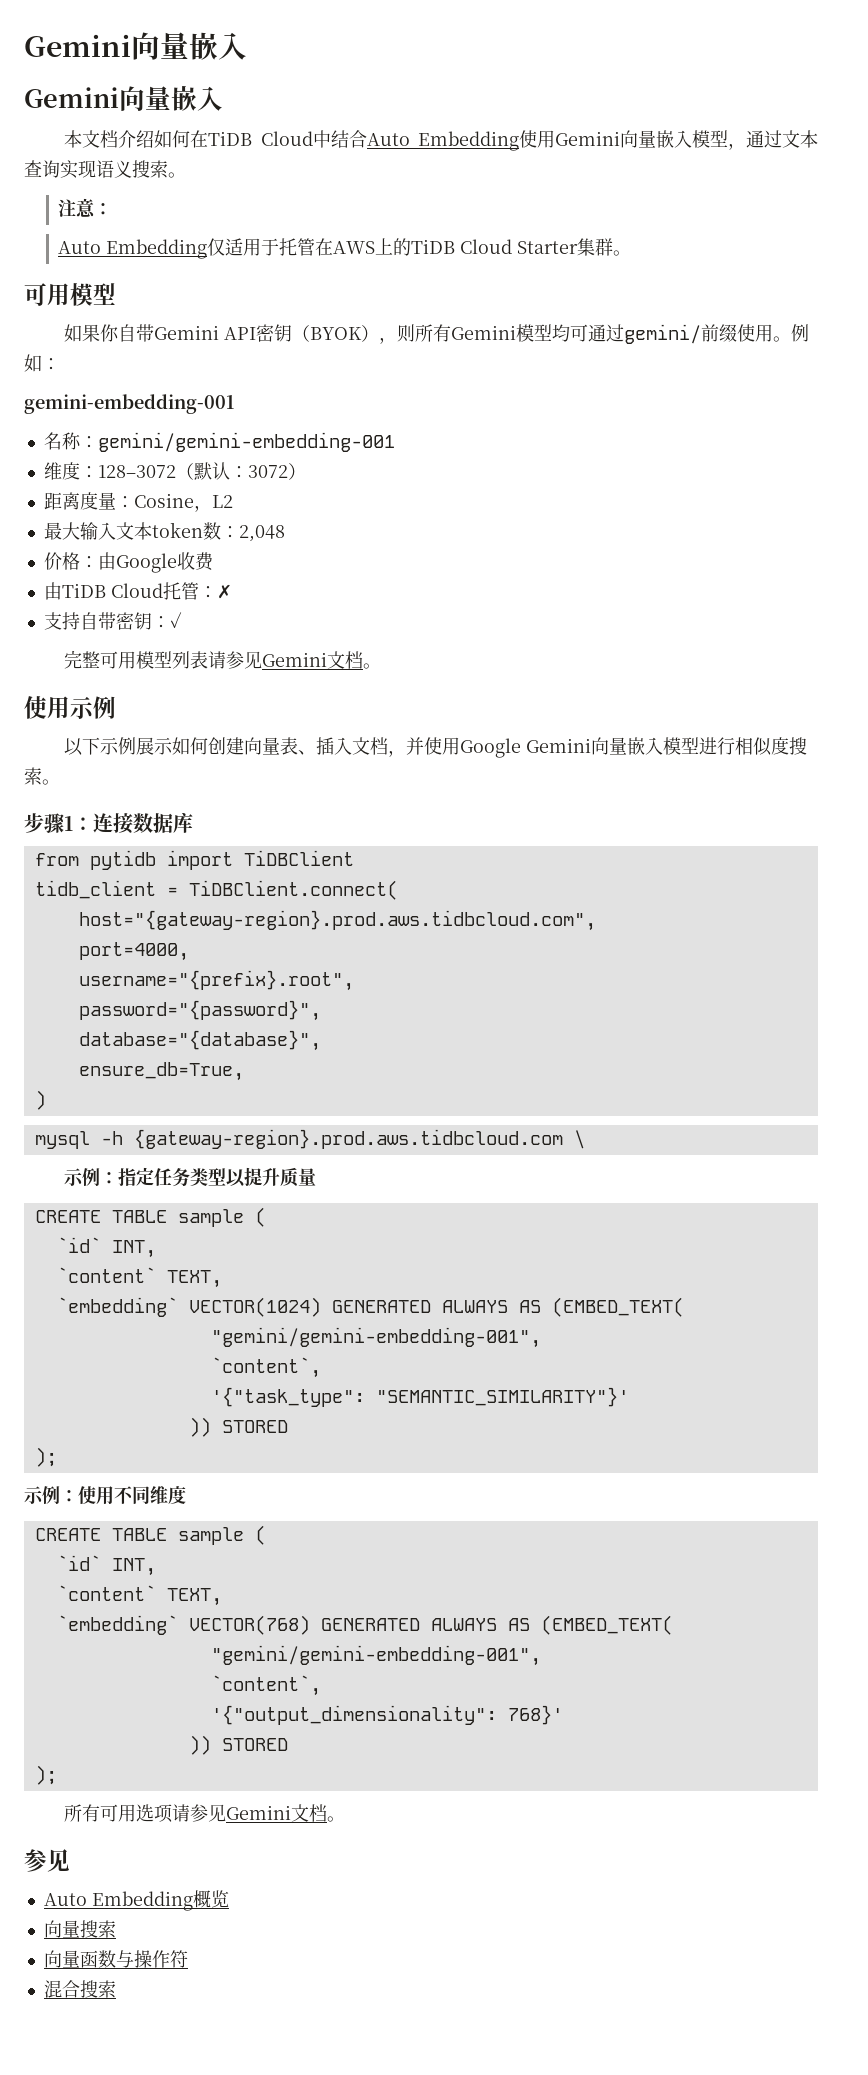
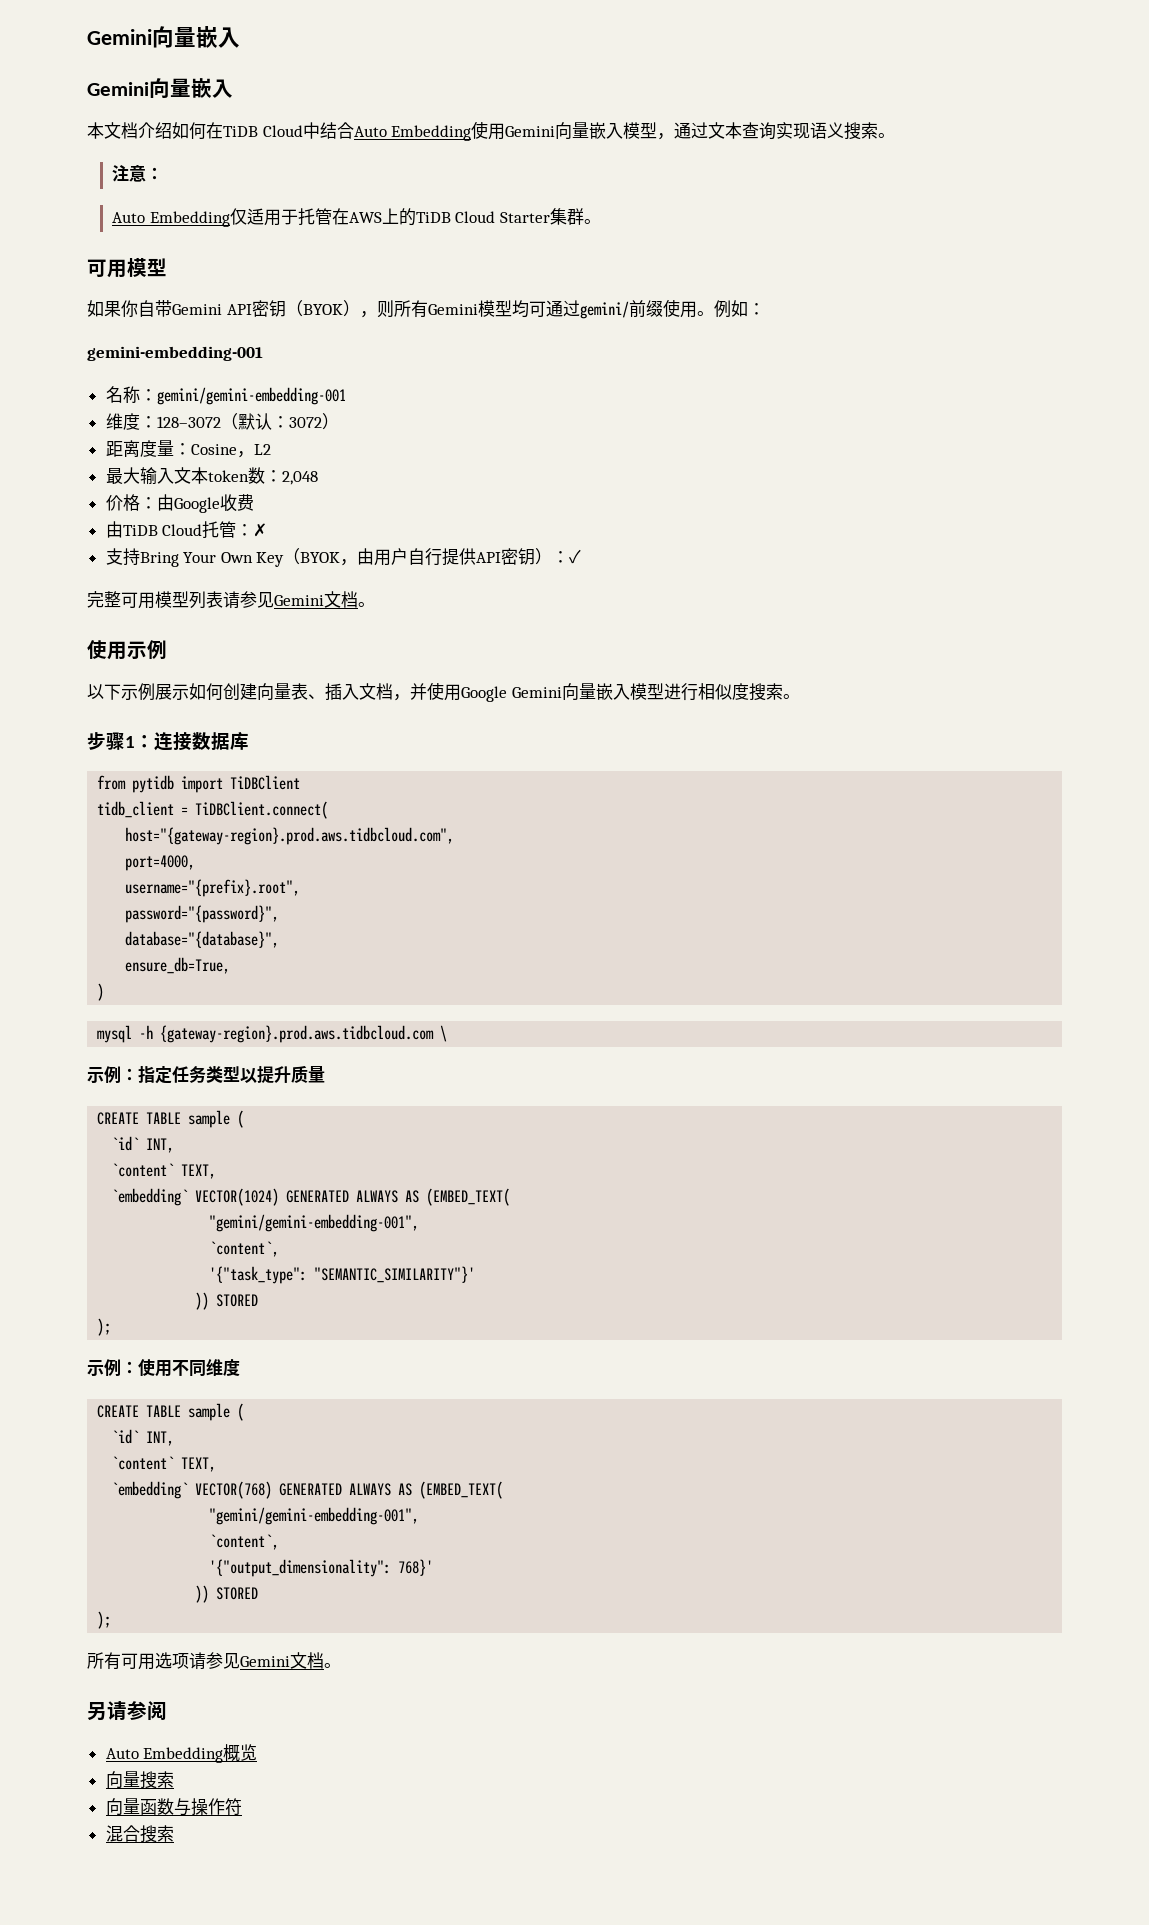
[79,612,152,630] 自带密钥 -> [139,548,553,567] Bring Your Own Key（BYOK，由用户自行提供API密钥）
[24,1849,70,1872] 参见 -> [87,1701,167,1721] 另请参阅

